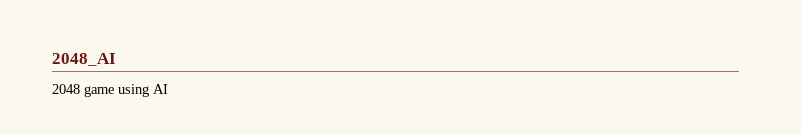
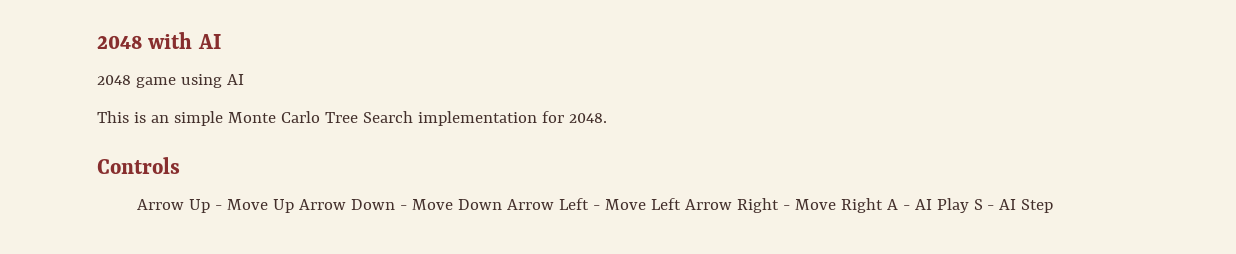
[52,53,116,66] 2048_AI -> [97,32,221,49] 2048 with AI
(168, 89) none -> [97,111,607,126] [97,157,180,174] [136,198,1054,213] // This is an simple Monte Carlo Tree Search implementation for 2048. // Controls // Arrow Up - Move Up Arrow Down - Move Down Arrow Left - Move Left Arrow Right - Move Right A - AI Play S - AI Step

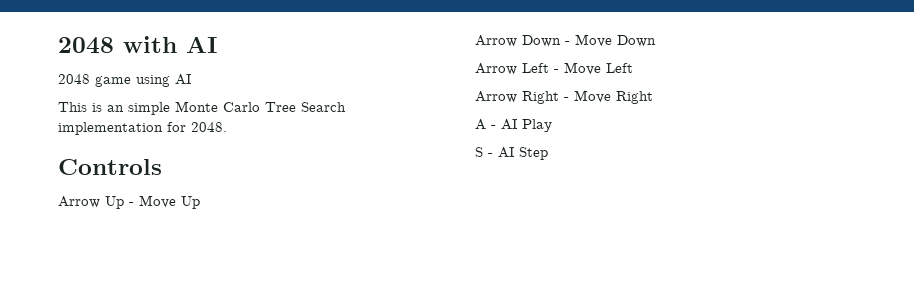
(294, 206) none -> (200, 202) //
(502, 204) none -> (656, 41) //
(681, 204) none -> (633, 68) //
(883, 205) none -> (653, 97) //
(969, 205) none -> (552, 125) //

